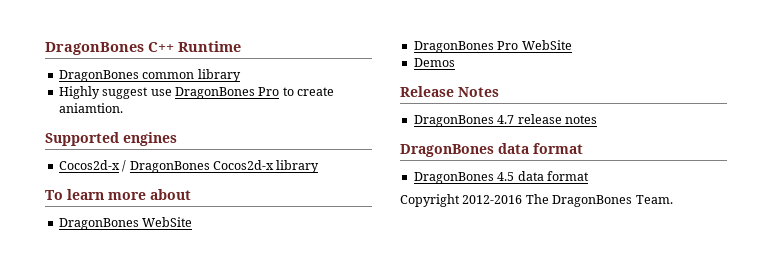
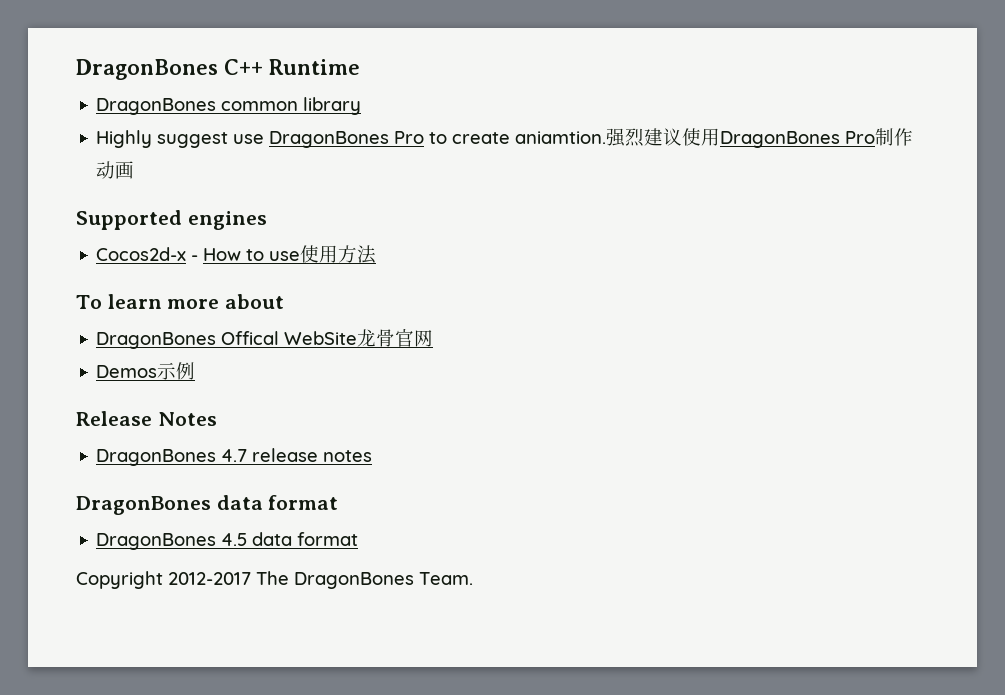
[45,132,177,146] [58,160,320,173] // Supported engines // Cocos2d-x / DragonBones Cocos2d-x library -> [606,128,914,148] [96,161,135,179] [76,210,267,230] [96,245,377,264] 强烈建议使用DragonBones Pro制作动画 // Supported engines // Cocos2d-x - How to use使用方法
[142,217,193,227] [413,40,572,53] WebSite // DragonBones Pro WebSite -> [221,329,434,347] Offical WebSite龙骨官网
(455, 62) none -> [157,362,196,380] 示例
[462,195,523,204] 2012-2016 -> [168,572,251,585] 2012-2017

